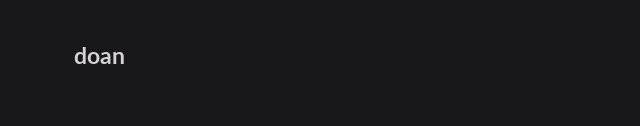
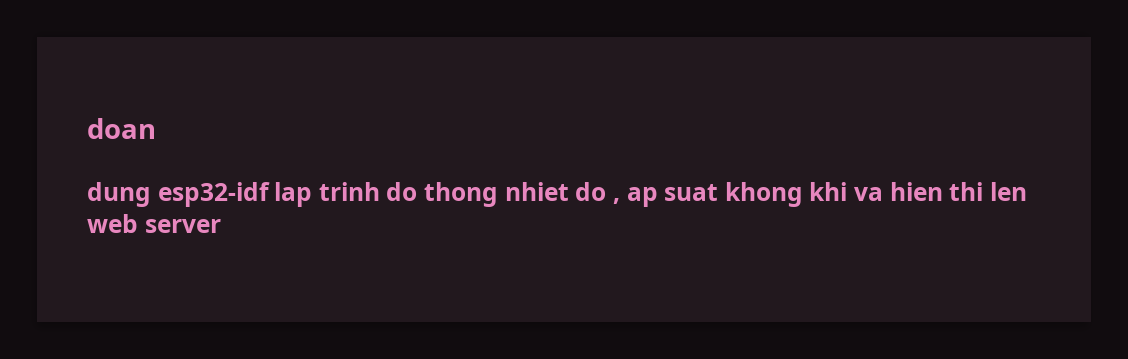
(125, 55) none -> [87,182,1027,207] [87,214,221,233] // dung esp32-idf lap trinh do thong nhiet do , ap suat khong khi va hien thi len web server

